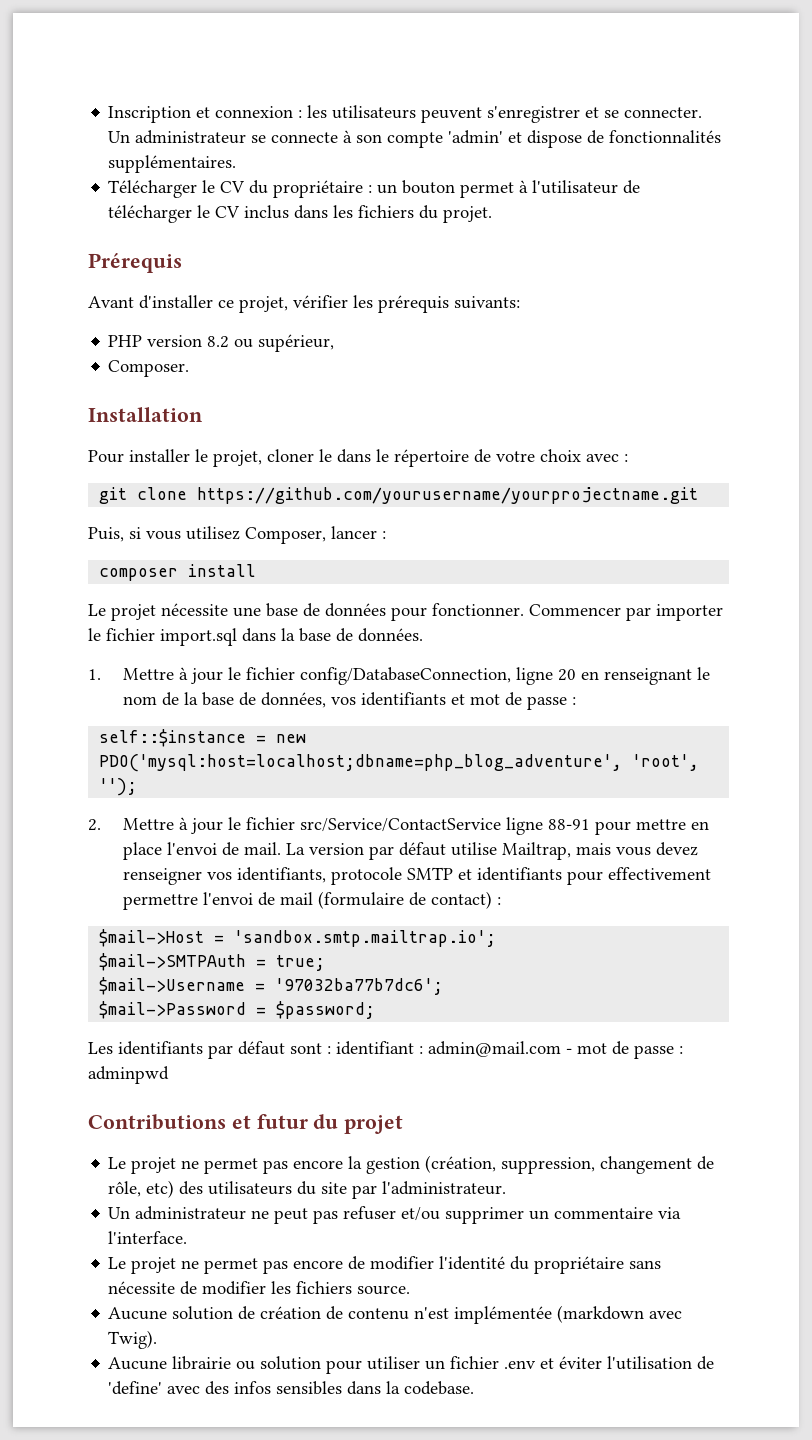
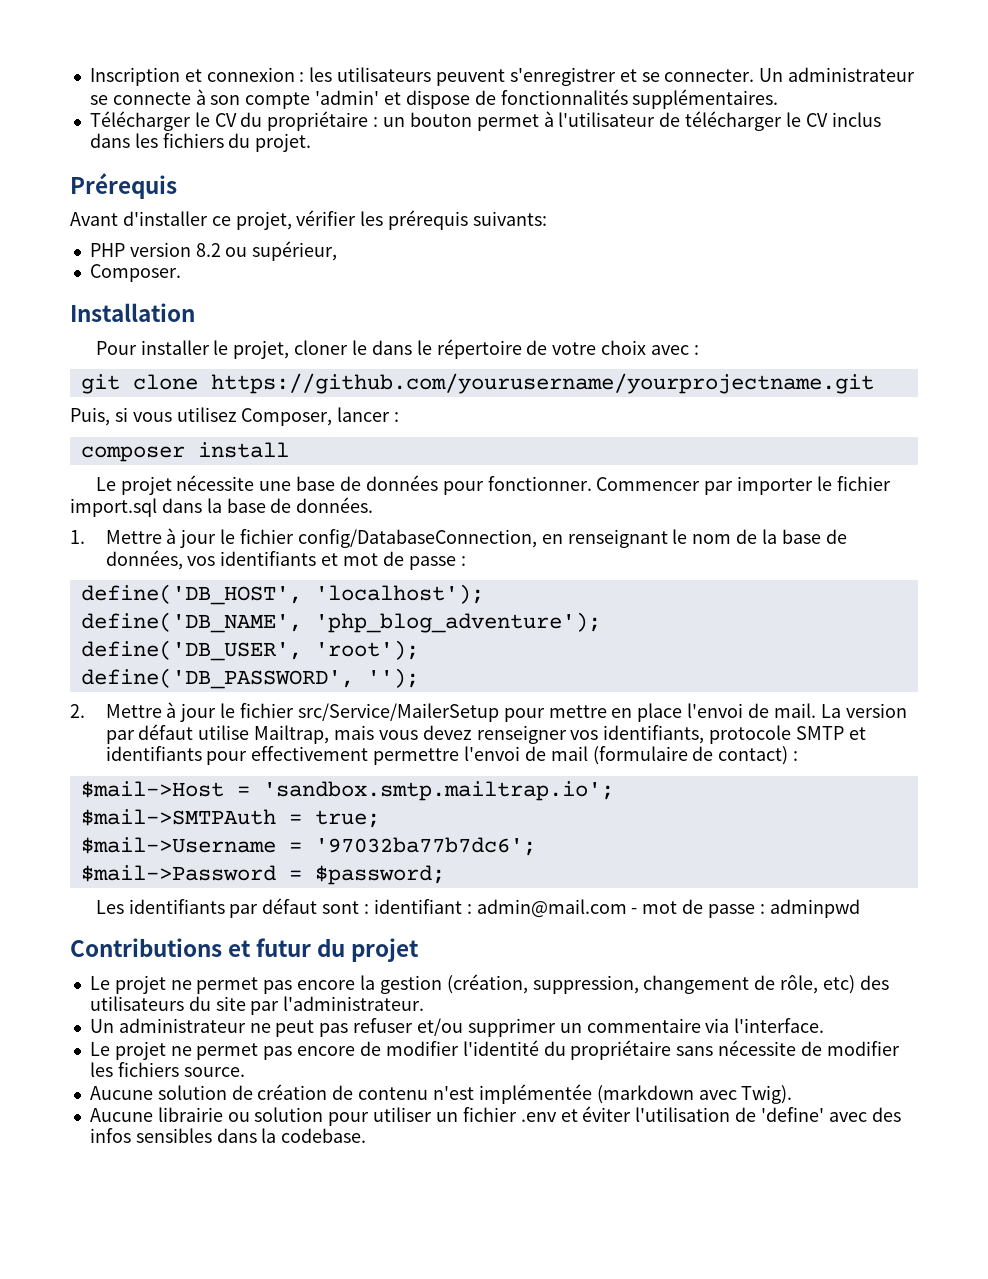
[516,667,577,685] ligne 20 -> (537, 538) none
[99,729,307,747] [99,754,700,772] self::$instance = new PDO('mysql:host=localhost;dbname=php_blog_adventure', 'root', -> [80,584,484,605] [80,612,601,633] [80,640,419,661] [80,668,354,689] define('DB_HOST', 'localhost'); // define('DB_NAME', 'php_blog_adventure'); // define('DB_USER', 'root'); // define('DB_PASSWORD',
[300,817,591,835] src/Service/ContactService ligne 88-91 -> [297,703,499,722] src/Service/MailerSetup

